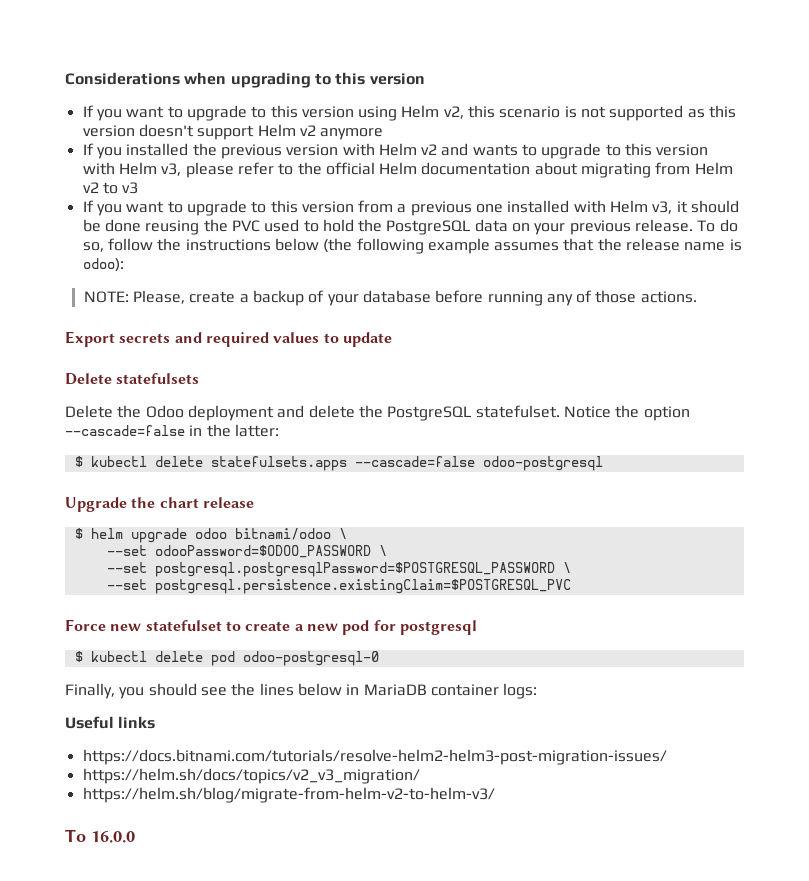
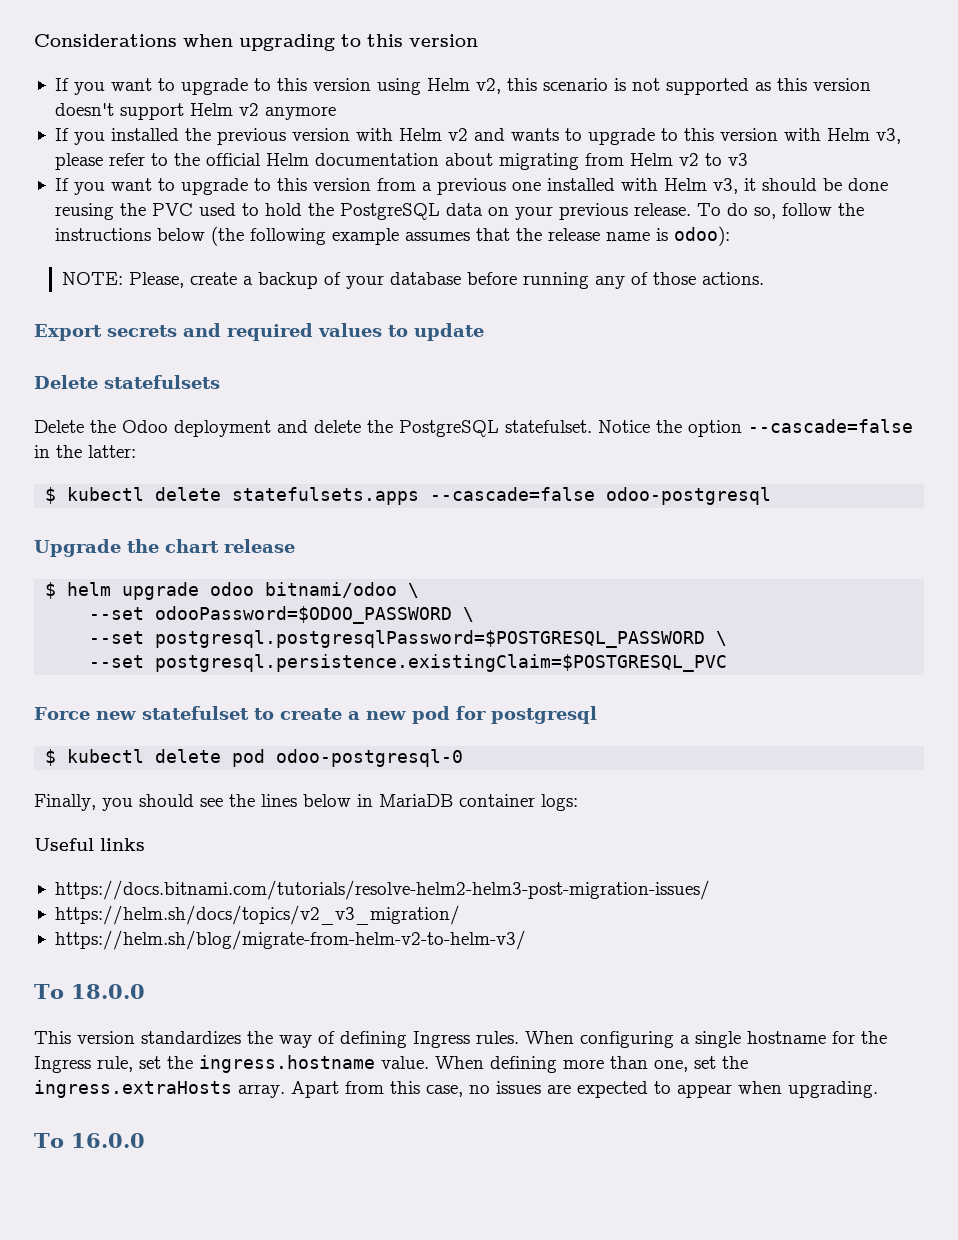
(495, 795) none -> [34,984,145,999] [34,1031,887,1048] [34,1055,748,1073] [34,1080,878,1098] // To 18.0.0 // This version standardizes the way of defining Ingress rules. When configuring a single hostname for the Ingress rule, set the ingress.hostname value. When defining more than one, set the ingress.extraHosts array. Apart from this case, no issues are expected to appear when upgrading.

